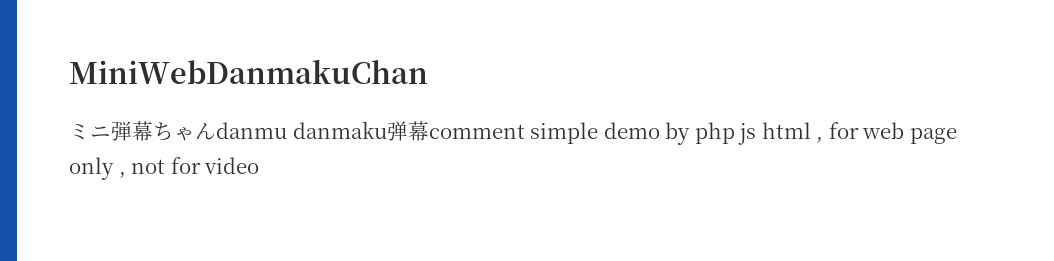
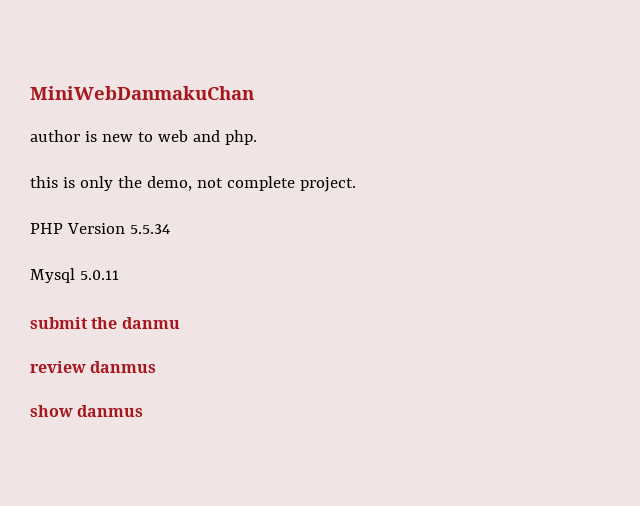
[69,121,957,145] [69,157,260,180] ミニ弾幕ちゃんdanmu danmaku弹幕comment simple demo by php js html , for web page only , not for video -> [30,130,257,145] [30,176,356,192] [30,223,170,234] [30,268,119,283] [30,317,180,329] [30,361,157,373] [30,405,144,417] author is new to web and php. // this is only the demo, not complete project. // PHP Version 5.5.34 // Mysql 5.0.11 // submit the danmu // review danmus // show danmus

